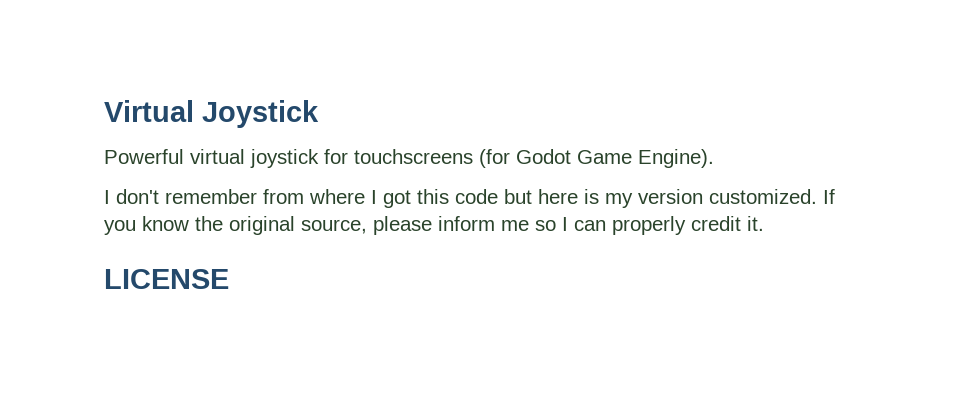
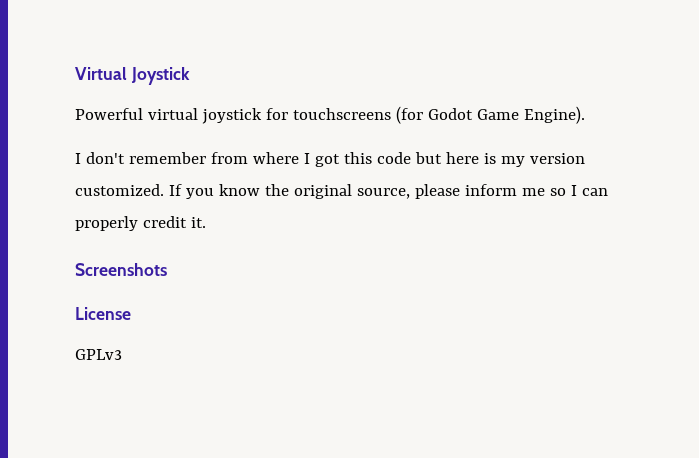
[104,269,229,289] LICENSE -> [75,263,167,276] [75,307,131,320] [75,349,122,360] Screenshots // License // GPLv3

